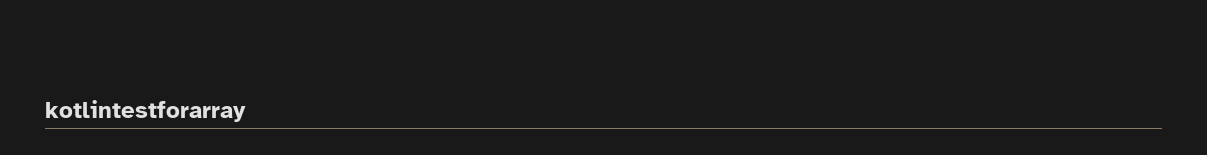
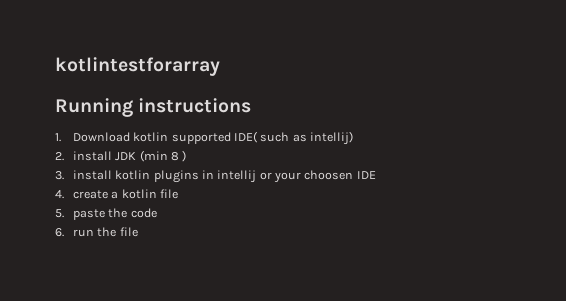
(246, 111) none -> [55,98,252,117] [55,131,354,145] [55,150,187,162] [55,170,376,183] [55,189,178,199] [55,208,157,220] [55,227,138,237] // Running instructions // 1. Download kotlin supported IDE( such as intellij) // 2. install JDK (min 8 ) // 3. install kotlin plugins in intellij or your choosen IDE // 4. create a kotlin file // 5. paste the code // 6. run the file

